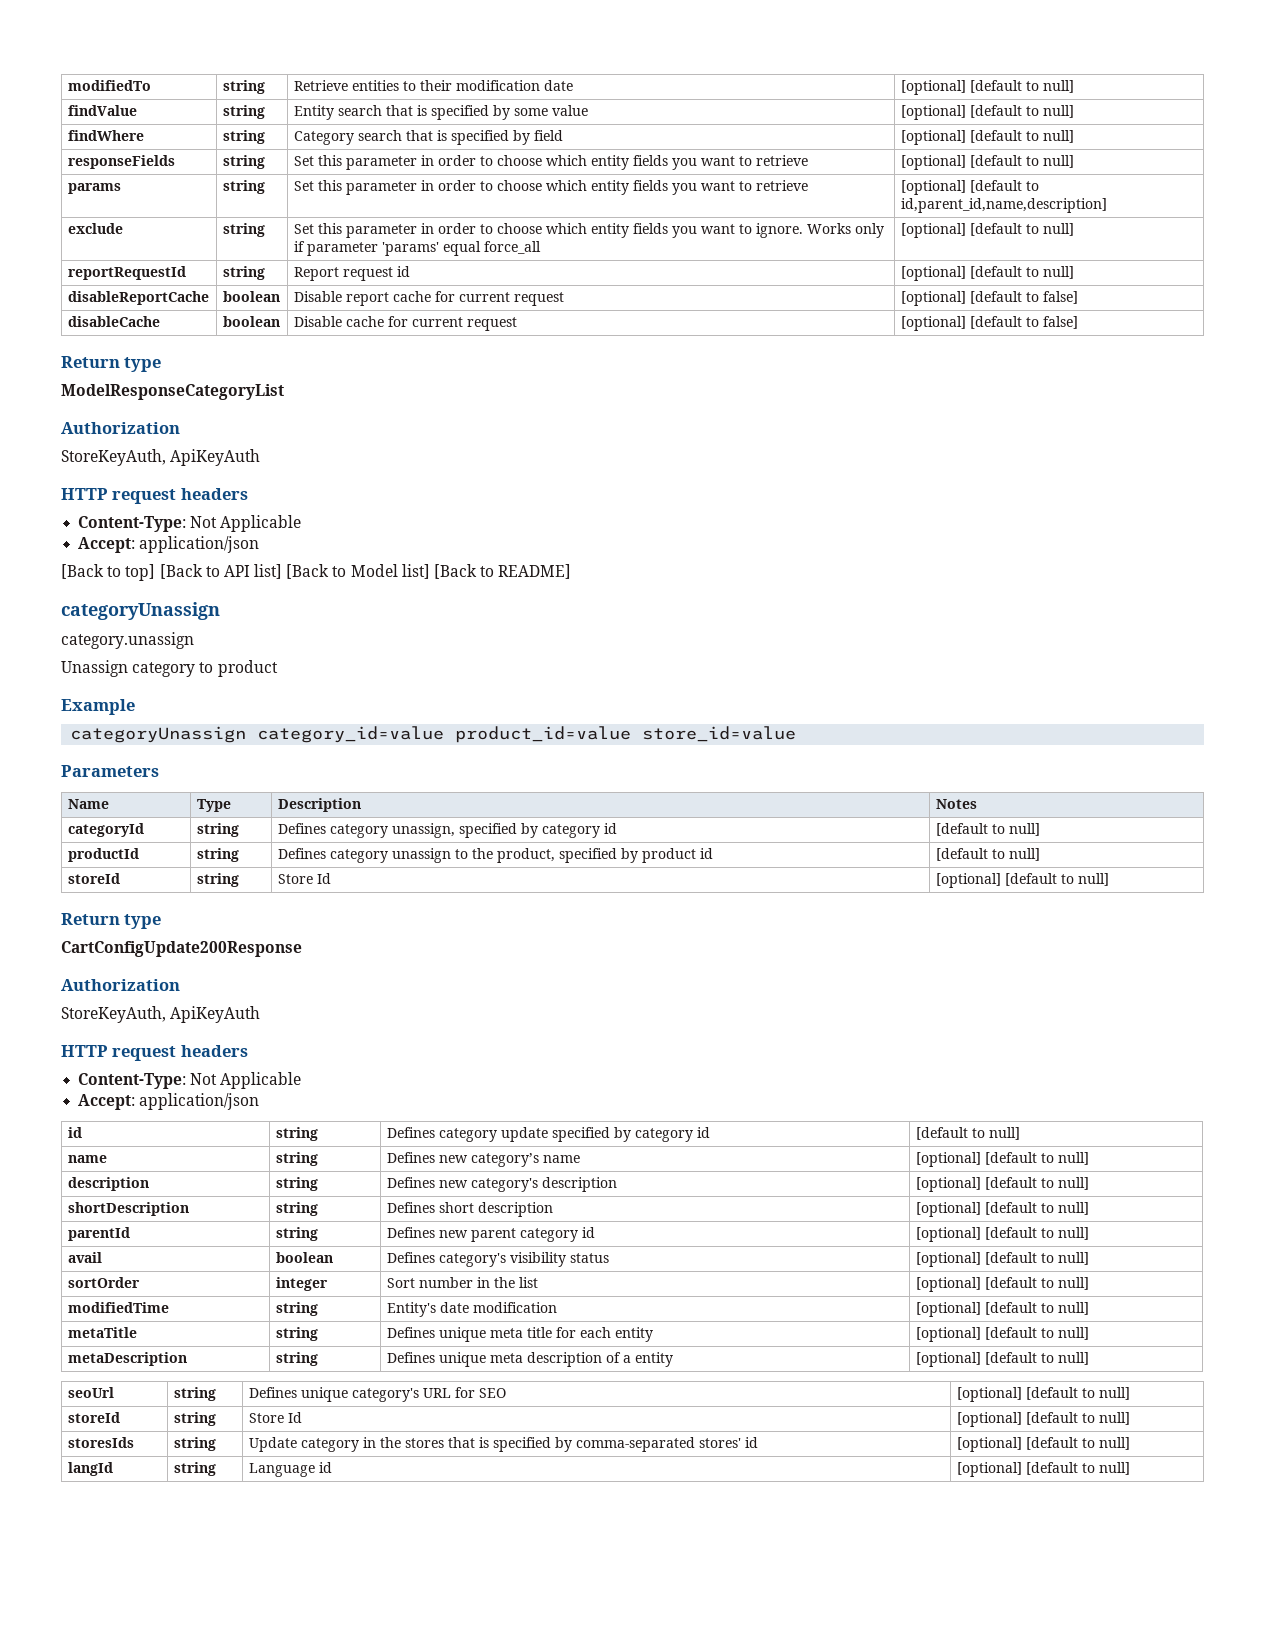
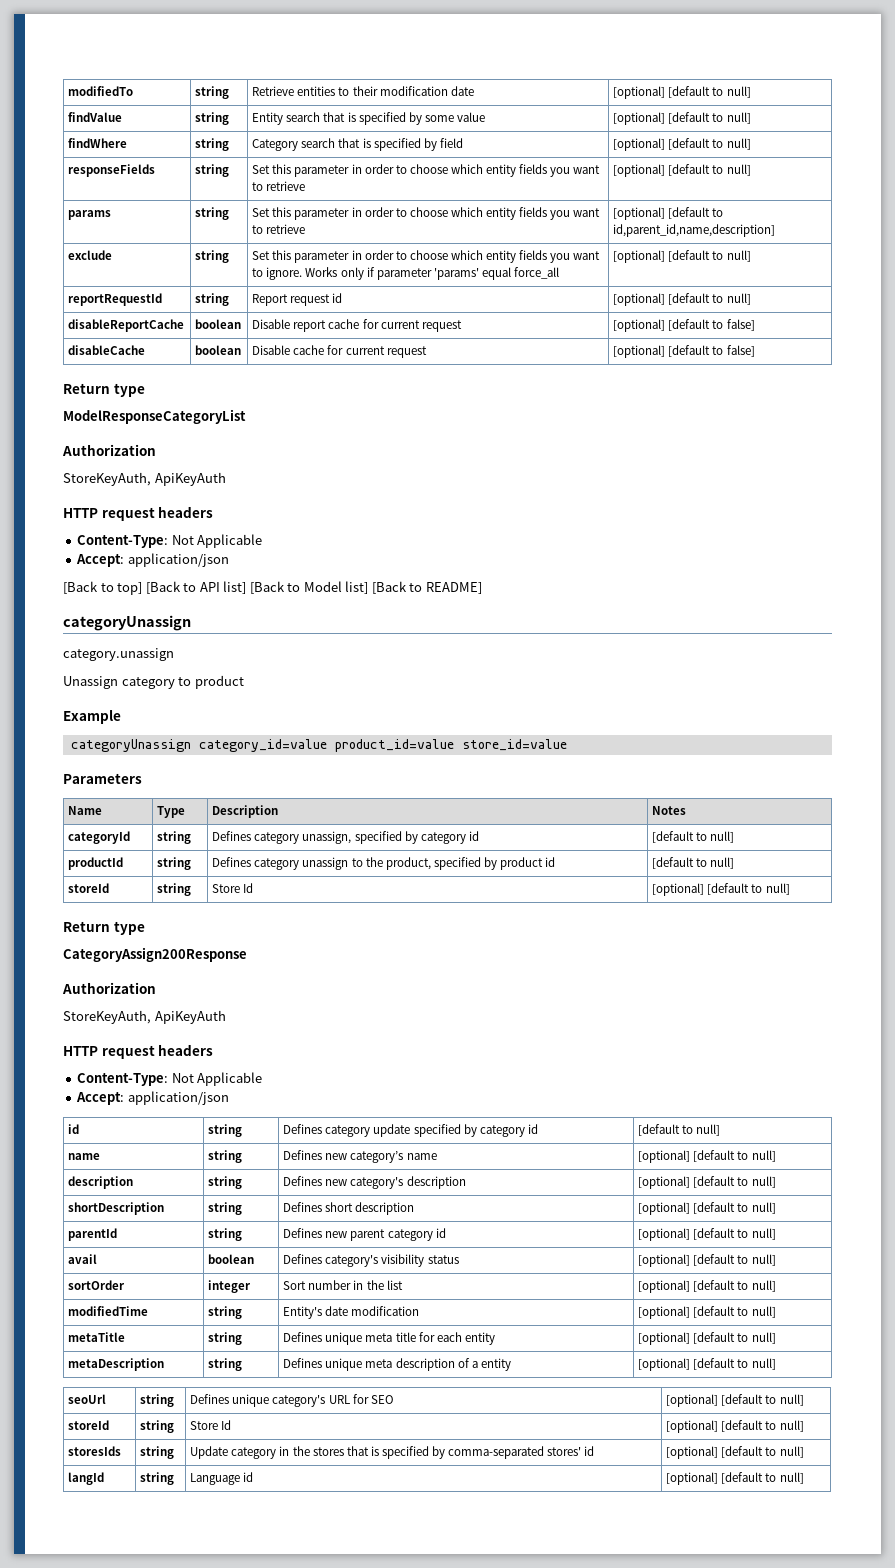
[61,941,302,957] CartConfigUpdate200Response -> [63,947,247,962] CategoryAssign200Response

